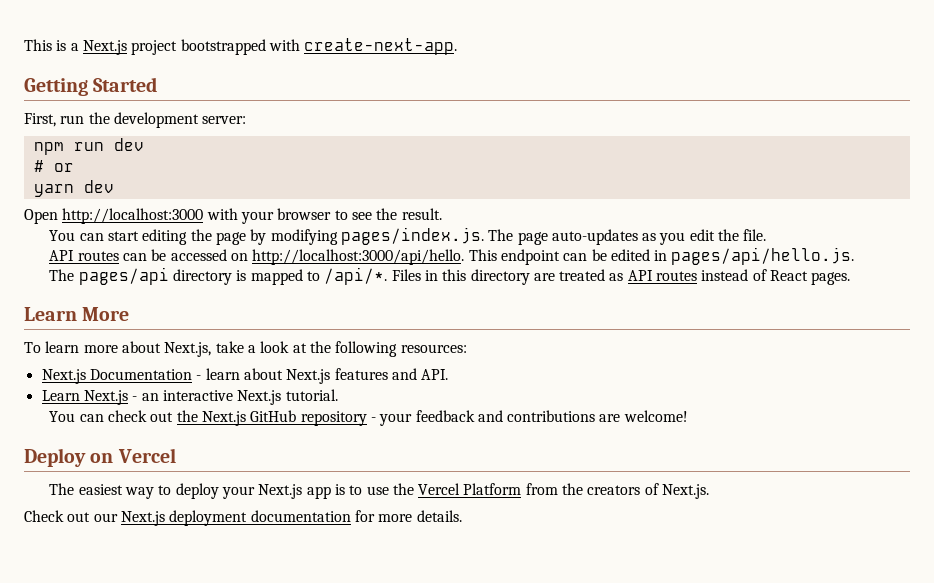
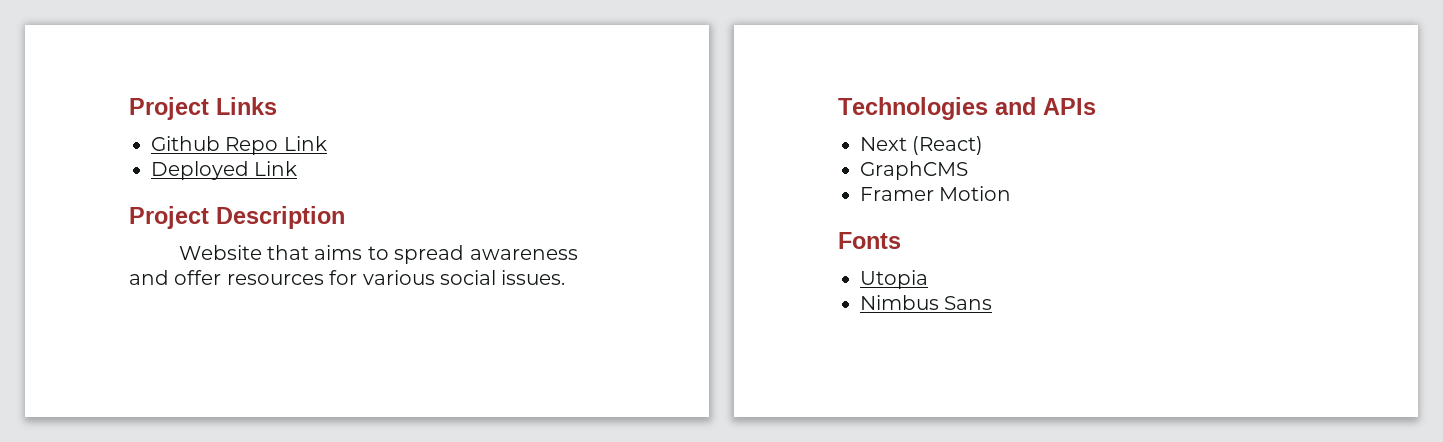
[24,38,458,55] [24,77,158,96] [24,112,247,128] [33,138,144,155] [33,160,74,172] [33,180,114,197] [24,208,442,224] [49,227,767,245] [49,247,855,265] [49,267,851,285] [24,307,130,321] [24,341,467,357] [41,368,449,384] [41,389,338,405] [49,410,688,426] [24,448,176,467] [49,483,710,499] [24,510,462,526] This is a Next.js project bootstrapped with create-next-app. // Getting Started // First, run the development server: // npm run dev // # or // yarn dev // Open http://localhost:3000 with your browser to see the result. // You can start editing the page by modifying pages/index.js. The page auto-updates as you edit the file. // API routes can be accessed on http://localhost:3000/api/hello. This endpoint can be edited in pages/api/hello.js. // The pages/api directory is mapped to /api/*. Files in this directory are treated as API routes instead of React pages. // Learn More // To learn more about Next.js, take a look at the following resources: // Next.js Documentation - learn about Next.js features and API. // Learn Next.js - an interactive Next.js tutorial. // You can check out the Next.js GitHub repository - your feedback and contributions are welcome! // Deploy on Vercel // The easiest way to deploy your Next.js app is to use the Vercel Platform from the creators of Next.js. // Check out our Next.js deployment documentation for more details. -> [129,97,277,120] [151,136,327,155] [151,161,298,180] [129,206,345,229] [178,245,578,264] [129,270,566,285] [838,97,1096,120] [860,136,984,155] [860,161,968,180] [860,186,1012,201] [838,232,901,249] [860,270,928,289] [860,295,993,310] Project Links // Github Repo Link // Deployed Link // Project Description // Website that aims to spread awareness and offer resources for various social issues. // Technologies and APIs // Next (React) // GraphCMS // Framer Motion // Fonts // Utopia // Nimbus Sans

